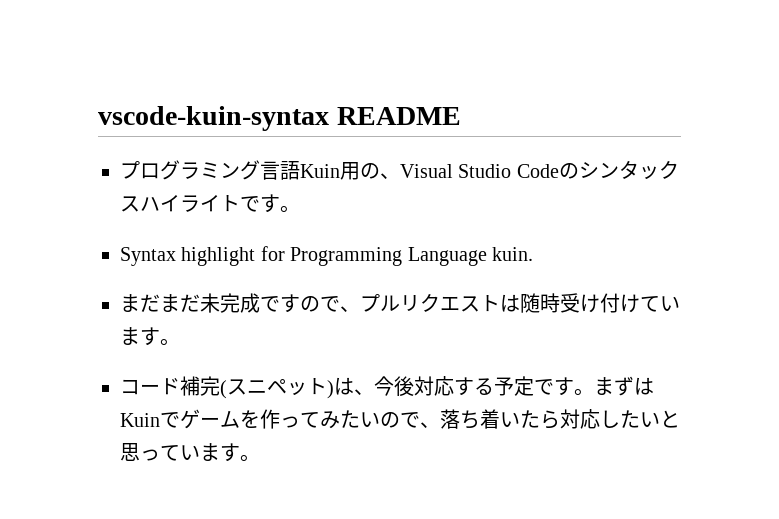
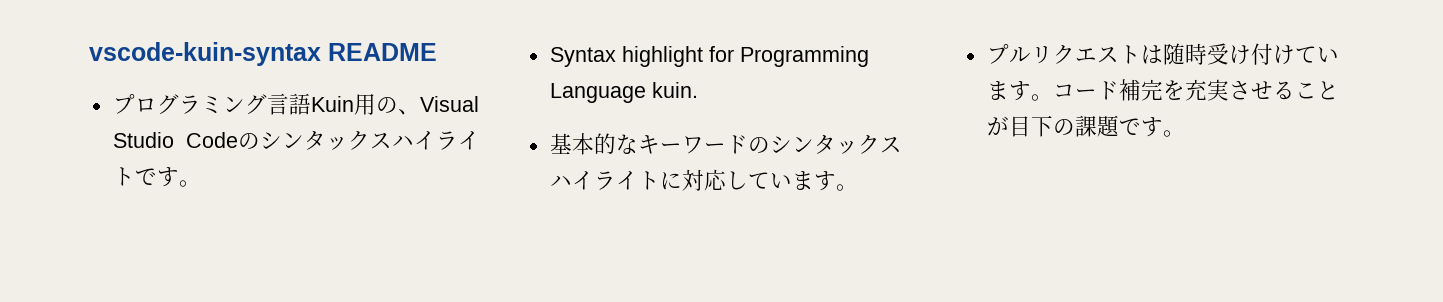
[120,293,360,313] まだまだ未完成ですので、 -> [549,133,902,155] [549,169,858,191] 基本的なキーワードのシンタックスハイライトに対応しています。 //
(180, 342) // -> (1053, 97) none
[220,376,654,399] [120,409,680,429] [120,443,220,461] (スニペット)は、今後対応する予定です。まずはKuinでゲームを作ってみたいので、落ち着いたら対応したいと思っていま -> [1162,79,1339,101] [986,115,1141,137] を充実させることが目下の課題で

